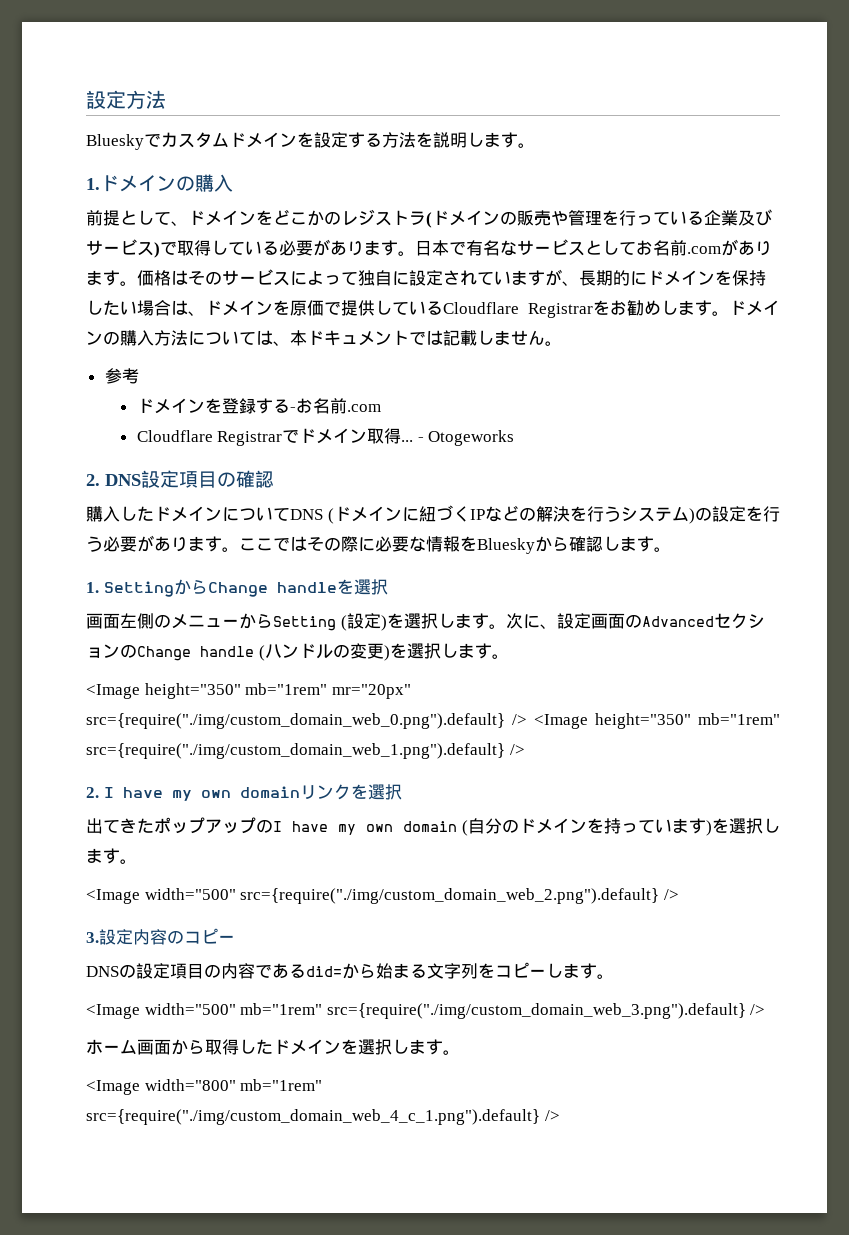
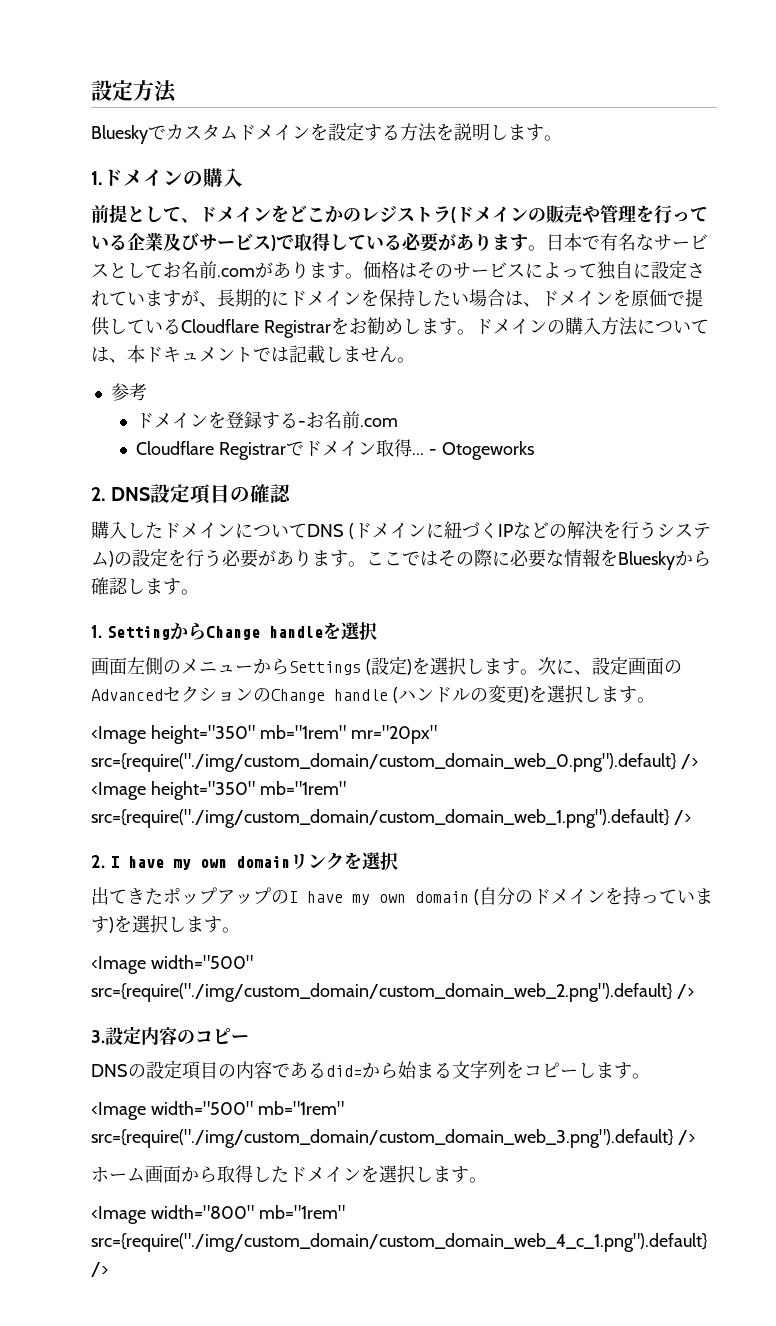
[273,616,336,631] Setting -> [289,661,361,675] Settings
[86,713,505,729] src={require("./img/custom_domain_web_0.png").default} -> [91,753,677,772] src={require("./img/custom_domain/custom_domain_web_0.png").default}
[86,743,505,759] src={require("./img/custom_domain_web_1.png").default} -> [91,809,670,828] src={require("./img/custom_domain/custom_domain_web_1.png").default}
[240,888,660,904] src={require("./img/custom_domain_web_2.png").default} -> [91,983,673,1002] src={require("./img/custom_domain/custom_domain_web_2.png").default}
[326,1003,746,1019] src={require("./img/custom_domain_web_3.png").default} -> [91,1129,674,1148] src={require("./img/custom_domain/custom_domain_web_3.png").default}
[86,1109,540,1125] src={require("./img/custom_domain_web_4_c_1.png").default} -> [91,1233,708,1252] src={require("./img/custom_domain/custom_domain_web_4_c_1.png").default}

